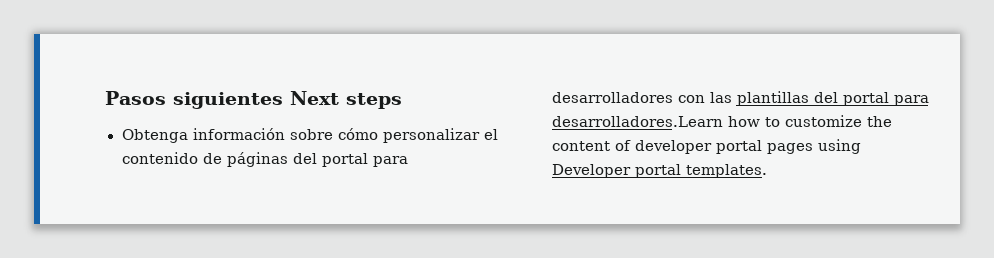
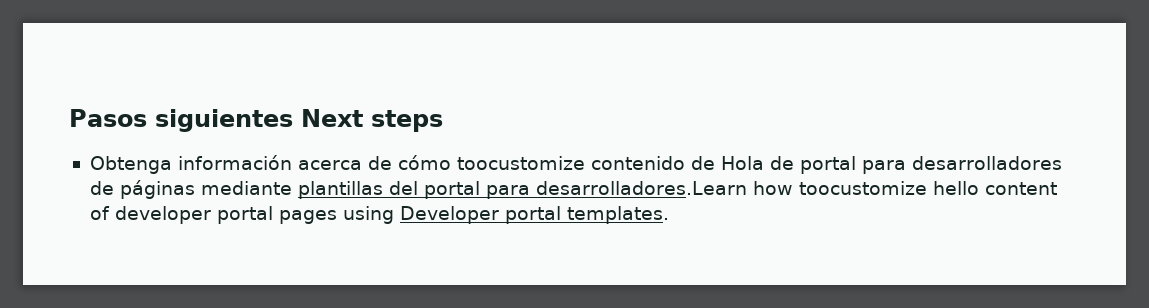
[289,128,498,143] [121,152,408,167] [551,92,732,103] sobre cómo personalizar el contenido de páginas del portal para desarrolladores con las -> [297,155,1062,174] [89,180,292,199] acerca de cómo toocustomize contenido de Hola de portal para desarrolladores de páginas mediante
[764,115,892,127] to customize the -> [798,181,979,195] toocustomize hello

